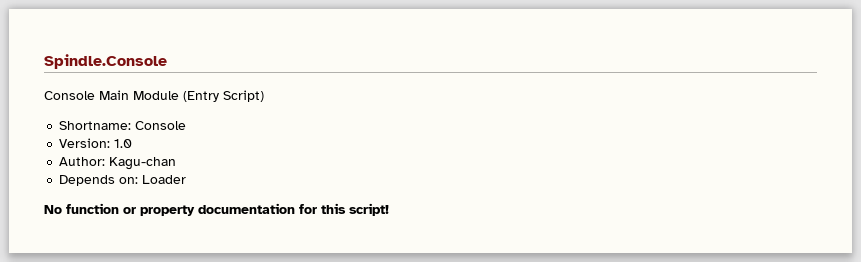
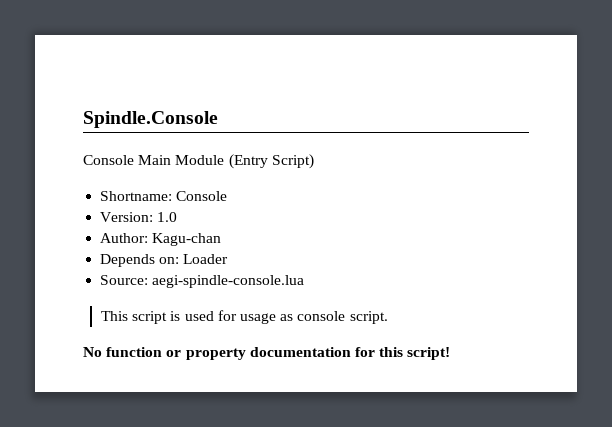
(187, 179) none -> [100,275,305,288] [101,310,388,324] // Source: aegi-spindle-console.lua // This script is used for usage as console script.

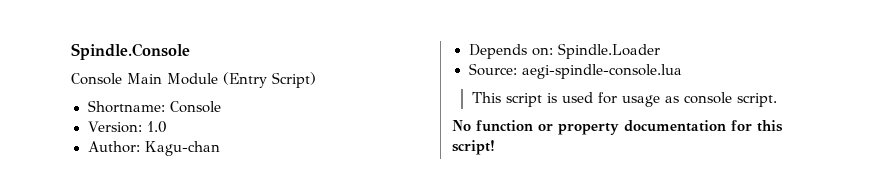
[183,254,229,264] Loader -> [557,43,660,59] Spindle.Loader

